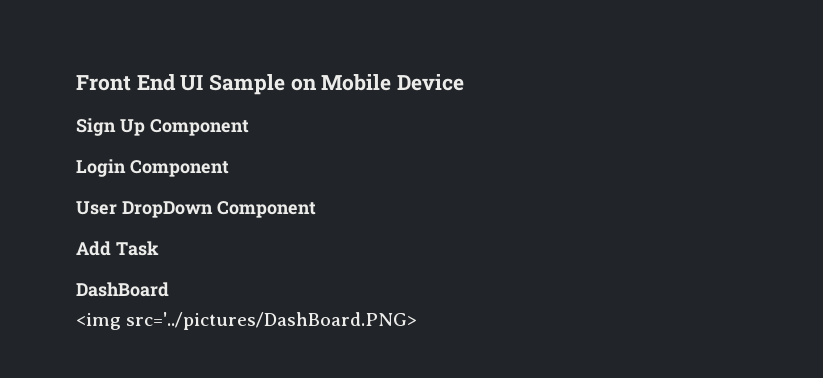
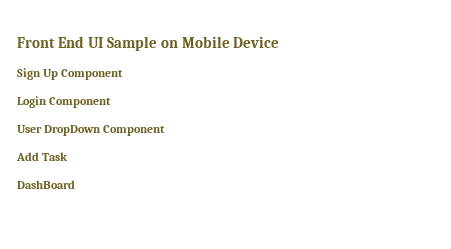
[76,312,418,330] // <img src='../pictures/DashBoard.PNG> -> (75, 184) none

